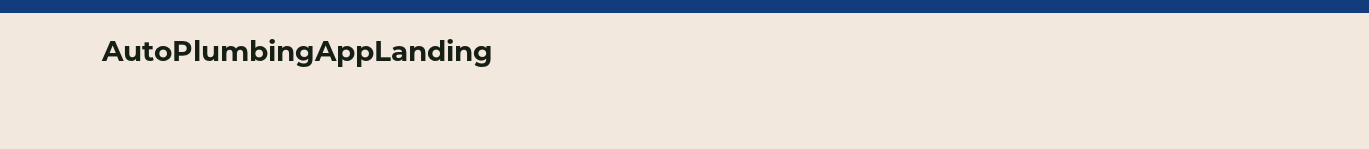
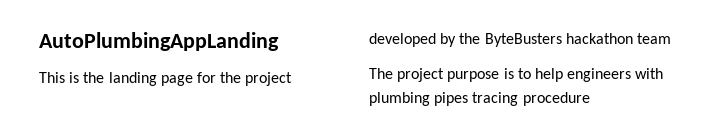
(493, 53) none -> [39,72,293,86] [369,33,671,47] [369,68,664,82] [369,92,590,106] // This is the landing page for the project developed by the ByteBusters hackathon team // The project purpose is to help engineers with plumbing pipes tracing procedure

